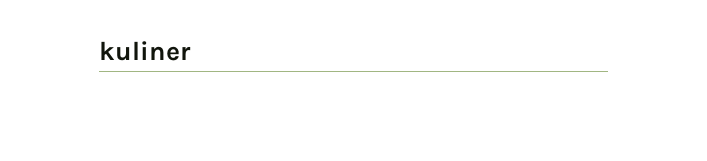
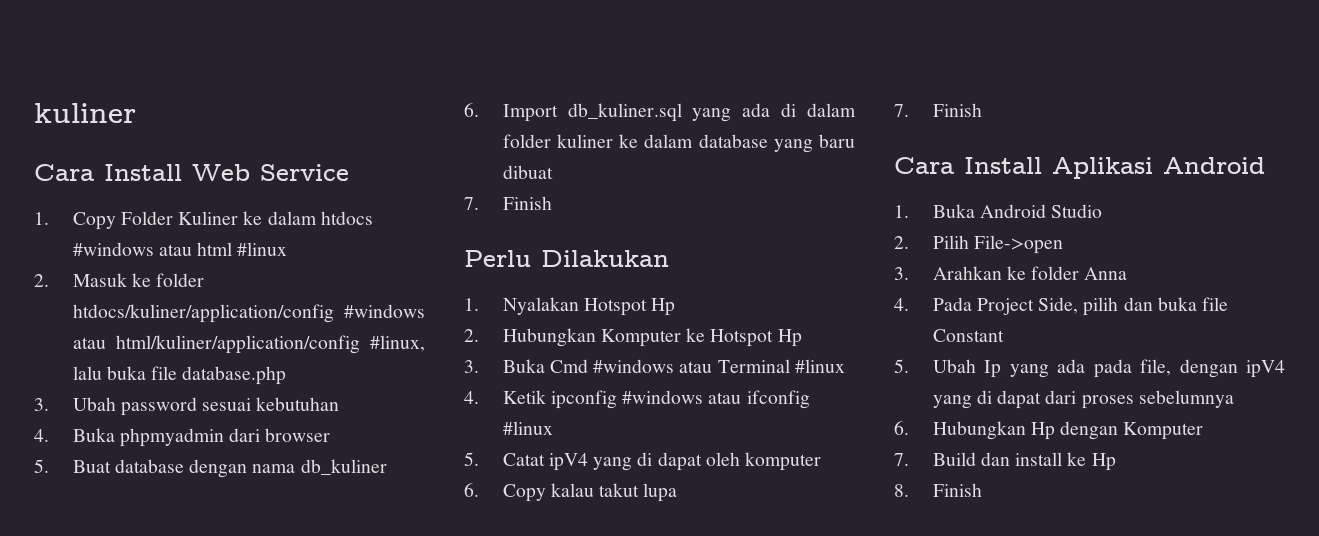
[99,41,191,61] kuliner -> [34,103,136,123] [34,164,349,181] [34,211,373,230] [72,242,288,256] [34,273,205,287] [72,304,425,323] [72,335,426,354] [72,366,287,385] [34,397,340,416] [34,428,331,447] [34,459,387,478] [464,103,856,122] [502,134,855,153] [502,165,553,179] [464,196,552,210] [464,250,669,267] [464,297,676,316] [464,328,802,347] [464,359,845,373] [464,390,810,409] [502,421,553,435] [464,452,822,471] [464,483,678,502] [894,103,982,117] [894,157,1265,179] [894,204,1103,218] [894,235,1063,254] [894,266,1128,280] [894,297,1229,316] [932,329,1004,342] [894,359,1285,378] [932,390,1234,409] [894,421,1204,440] [894,452,1116,471] [894,483,982,497] kuliner // Cara Install Web Service // 1. Copy Folder Kuliner ke dalam htdocs #windows atau html #linux // 2. Masuk ke folder htdocs/kuliner/application/config #windows atau html/kuliner/application/config #linux, lalu buka file database.php // 3. Ubah password sesuai kebutuhan // 4. Buka phpmyadmin dari browser // 5. Buat database dengan nama db_kuliner // 6. Import db_kuliner.sql yang ada di dalam folder kuliner ke dalam database yang baru dibuat // 7. Finish // Perlu Dilakukan // 1. Nyalakan Hotspot Hp // 2. Hubungkan Komputer ke Hotspot Hp // 3. Buka Cmd #windows atau Terminal #linux // 4. Ketik ipconfig #windows atau ifconfig #linux // 5. Catat ipV4 yang di dapat oleh komputer // 6. Copy kalau takut lupa // 7. Finish // Cara Install Aplikasi Android // 1. Buka Android Studio // 2. Pilih File->open // 3. Arahkan ke folder Anna // 4. Pada Project Side, pilih dan buka file Constant // 5. Ubah Ip yang ada pada file, dengan ipV4 yang di dapat dari proses sebelumnya // 6. Hubungkan Hp dengan Komputer // 7. Build dan install ke Hp // 8. Finish

